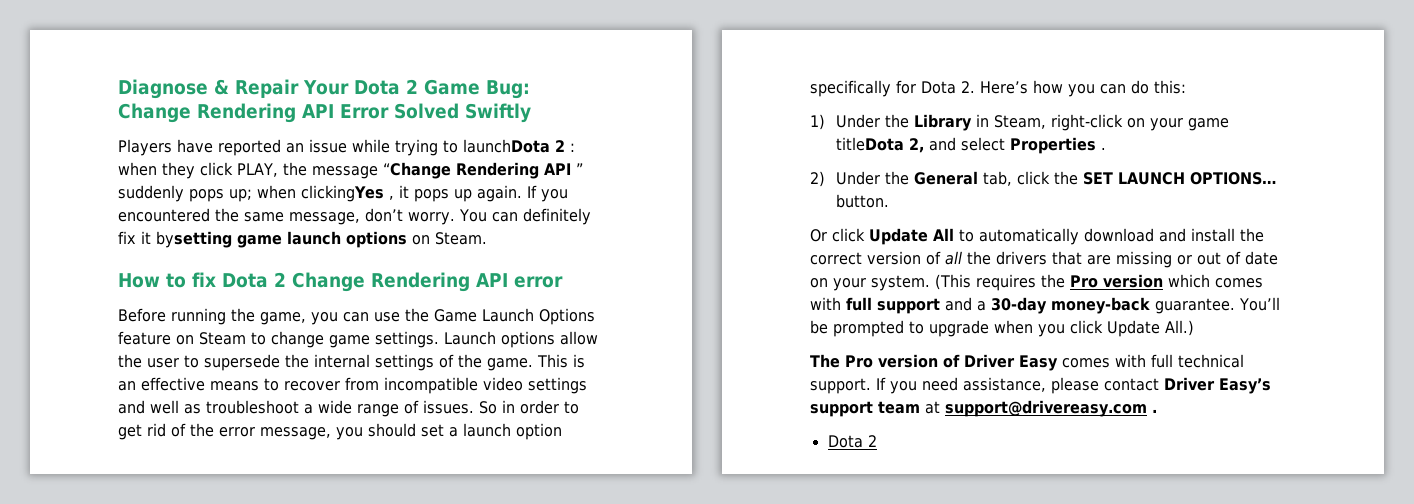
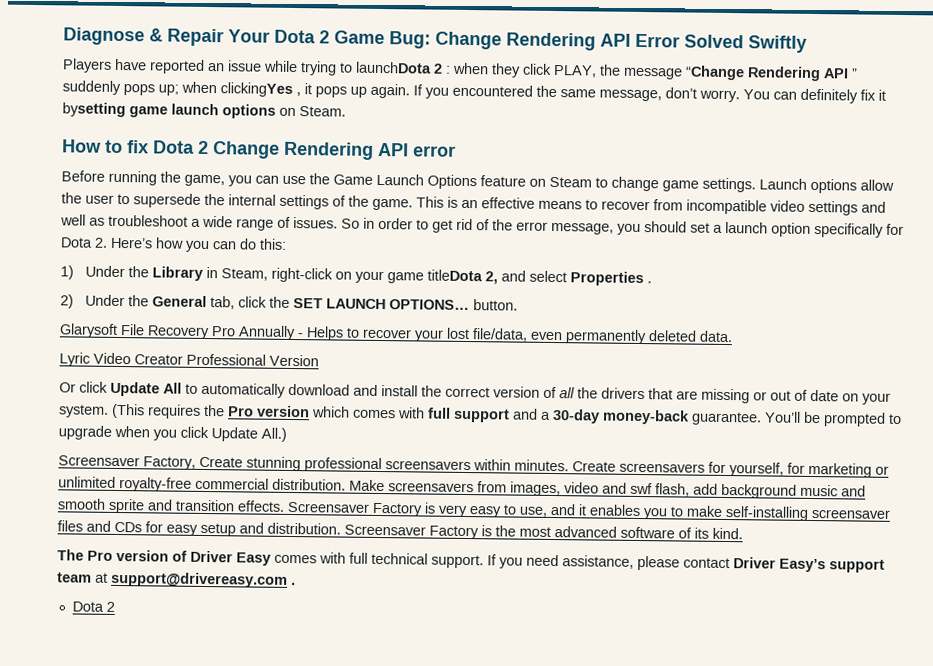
(890, 201) none -> [59,323,733,345] [59,352,319,367] // Glarysoft File Recovery Pro Annually - Helps to recover your lost file/data, even permanently deleted data. // Lyric Video Creator Professional Version
(1194, 328) none -> [58,455,889,478] [58,476,866,499] [57,498,890,521] [57,520,743,540] // Screensaver Factory, Create stunning professional screensavers within minutes. Create screensavers for yourself, for marketing or unlimited royalty-free commercial distribution. Make screensavers from images, video and swf flash, add background music and smooth sprite and transition effects. Screensaver Factory is very easy to use, and it enables you to make self-installing screensaver files and CDs for easy setup and distribution. Screensaver Factory is the most advanced software of its kind.

